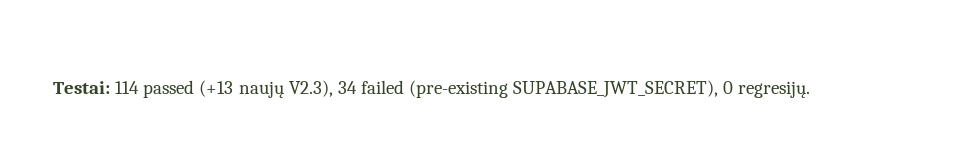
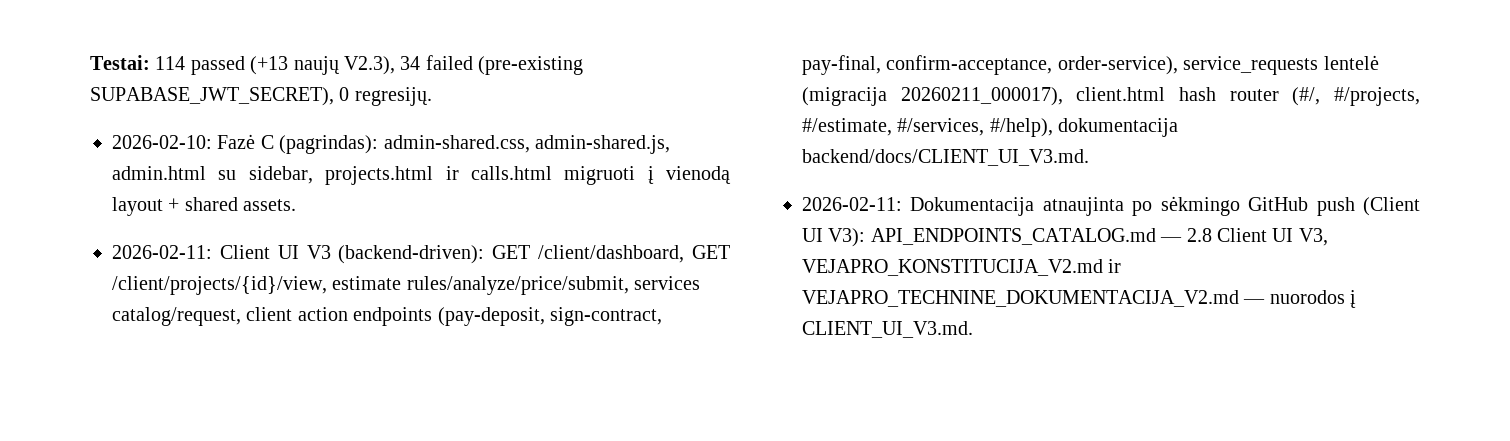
(811, 89) none -> [112,134,670,154] [112,166,731,185] [112,197,297,216] [112,245,731,264] [112,276,701,295] [112,307,662,326] [802,55,1379,75] [802,87,1420,106] [802,118,1179,137] [802,149,1089,166] [802,196,1420,216] [802,228,1328,247] [802,259,1122,276] [802,290,1357,308] [802,321,973,338] // 2026-02-10: Fazė C (pagrindas): admin-shared.css, admin-shared.js, admin.html su sidebar, projects.html ir calls.html migruoti į vienodą layout + shared assets. // 2026-02-11: Client UI V3 (backend-driven): GET /client/dashboard, GET /client/projects/{id}/view, estimate rules/analyze/price/submit, services catalog/request, client action endpoints (pay-deposit, sign-contract, pay-final, confirm-acceptance, order-service), service_requests lentelė (migracija 20260211_000017), client.html hash router (#/, #/projects, #/estimate, #/services, #/help), dokumentacija backend/docs/CLIENT_UI_V3.md. // 2026-02-11: Dokumentacija atnaujinta po sėkmingo GitHub push (Client UI V3): API_ENDPOINTS_CATALOG.md — 2.8 Client UI V3, VEJAPRO_KONSTITUCIJA_V2.md ir VEJAPRO_TECHNINE_DOKUMENTACIJA_V2.md — nuorodos į CLIENT_UI_V3.md.

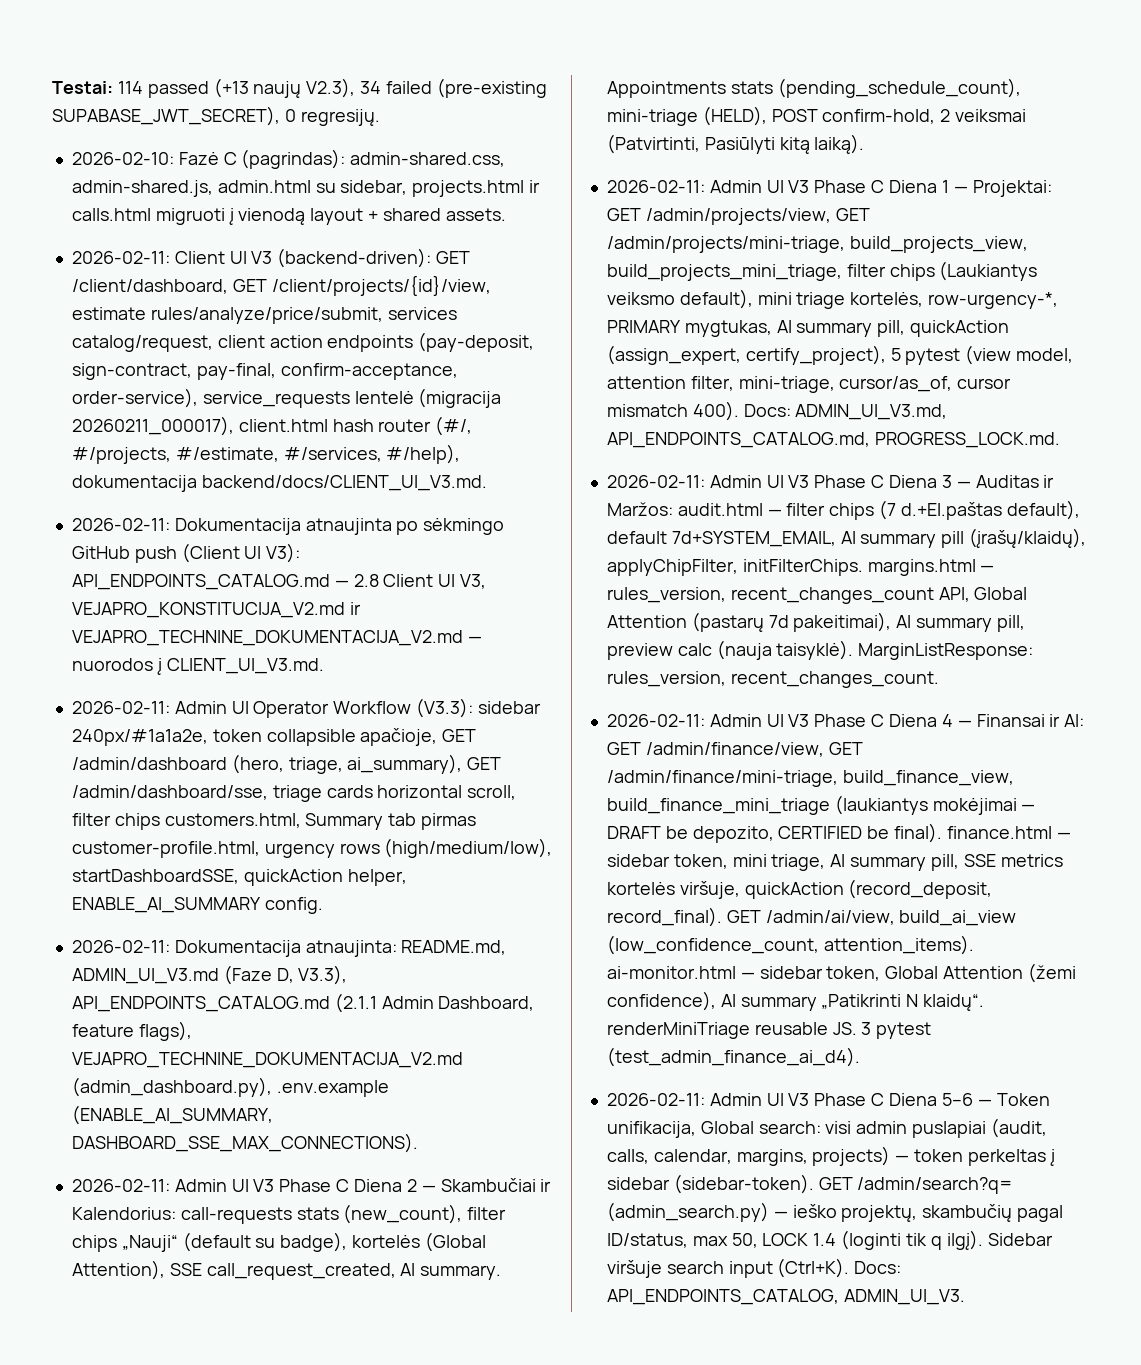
(973, 329) none -> [71,698,541,718] [71,728,477,746] [71,754,502,774] [71,785,517,802] [71,813,477,830] [71,838,553,858] [71,869,407,886] [71,897,323,914] [71,940,507,957] [71,965,348,985] [71,993,535,1013] [71,1021,192,1041] [71,1052,463,1068] [71,1077,389,1097] [71,1105,273,1125] [71,1133,418,1153] [71,1178,552,1192] [71,1204,507,1224] [71,1232,486,1252] [71,1260,502,1280] [606,78,1021,98] [606,106,1027,126] [606,134,865,154] [606,180,1052,197] [606,208,870,225] [606,236,1028,253] [606,261,1038,281] [606,289,1059,309] [606,320,1010,337] [606,345,1074,365] [606,376,1012,393] [606,401,948,421] [606,432,1060,448] [606,475,1055,488] [606,500,1080,520] [606,528,1087,548] [606,559,995,576] [606,587,1028,604] [606,612,1025,632] [606,640,1034,660] [606,671,939,688] [606,714,1085,727] [606,742,863,757] [606,770,1014,787] [606,795,1036,815] [606,823,1071,843] [606,854,1063,871] [606,879,993,899] [606,907,1017,927] [606,935,974,955] [606,963,1076,983] [606,991,985,1011] [606,1022,932,1039] [606,1047,860,1067] [606,1093,1050,1106] [606,1118,1047,1138] [606,1146,1055,1166] [606,1174,1014,1194] [606,1202,1064,1222] [606,1230,1053,1250] [606,1258,902,1278] [606,1289,965,1305] // 2026-02-11: Admin UI Operator Workflow (V3.3): sidebar 240px/#1a1a2e, token collapsible apačioje, GET /admin/dashboard (hero, triage, ai_summary), GET /admin/dashboard/sse, triage cards horizontal scroll, filter chips customers.html, Summary tab pirmas customer-profile.html, urgency rows (high/medium/low), startDashboardSSE, quickAction helper, ENABLE_AI_SUMMARY config. // 2026-02-11: Dokumentacija atnaujinta: README.md, ADMIN_UI_V3.md (Faze D, V3.3), API_ENDPOINTS_CATALOG.md (2.1.1 Admin Dashboard, feature flags), VEJAPRO_TECHNINE_DOKUMENTACIJA_V2.md (admin_dashboard.py), .env.example (ENABLE_AI_SUMMARY, DASHBOARD_SSE_MAX_CONNECTIONS). // 2026-02-11: Admin UI V3 Phase C Diena 2 — Skambučiai ir Kalendorius: call-requests stats (new_count), filter chips „Nauji“ (default su badge), kortelės (Global Attention), SSE call_request_created, AI summary. Appointments stats (pending_schedule_count), mini-triage (HELD), POST confirm-hold, 2 veiksmai (Patvirtinti, Pasiūlyti kitą laiką). // 2026-02-11: Admin UI V3 Phase C Diena 1 — Projektai: GET /admin/projects/view, GET /admin/projects/mini-triage, build_projects_view, build_projects_mini_triage, filter chips (Laukiantys veiksmo default), mini triage kortelės, row-urgency-*, PRIMARY mygtukas, AI summary pill, quickAction (assign_expert, certify_project), 5 pytest (view model, attention filter, mini-triage, cursor/as_of, cursor mismatch 400). Docs: ADMIN_UI_V3.md, API_ENDPOINTS_CATALOG.md, PROGRESS_LOCK.md. // 2026-02-11: Admin UI V3 Phase C Diena 3 — Auditas ir Maržos: audit.html — filter chips (7 d.+El.paštas default), default 7d+SYSTEM_EMAIL, AI summary pill (įrašų/klaidų), applyChipFilter, initFilterChips. margins.html — rules_version, recent_changes_count API, Global Attention (pastarų 7d pakeitimai), AI summary pill, preview calc (nauja taisyklė). MarginListResponse: rules_version, recent_changes_count. // 2026-02-11: Admin UI V3 Phase C Diena 4 — Finansai ir AI: GET /admin/finance/view, GET /admin/finance/mini-triage, build_finance_view, build_finance_mini_triage (laukiantys mokėjimai — DRAFT be depozito, CERTIFIED be final). finance.html — sidebar token, mini triage, AI summary pill, SSE metrics kortelės viršuje, quickAction (record_deposit, record_final). GET /admin/ai/view, build_ai_view (low_confidence_count, attention_items). ai-monitor.html — sidebar token, Global Attention (žemi confidence), AI summary „Patikrinti N klaidų“. renderMiniTriage reusable JS. 3 pytest (test_admin_finance_ai_d4). // 2026-02-11: Admin UI V3 Phase C Diena 5–6 — Token unifikacija, Global search: visi admin puslapiai (audit, calls, calendar, margins, projects) — token perkeltas į sidebar (sidebar-token). GET /admin/search?q= (admin_search.py) — ieško projektų, skambučių pagal ID/status, max 50, LOCK 1.4 (loginti tik q ilgį). Sidebar viršuje search input (Ctrl+K). Docs: API_ENDPOINTS_CATALOG, ADMIN_UI_V3.

